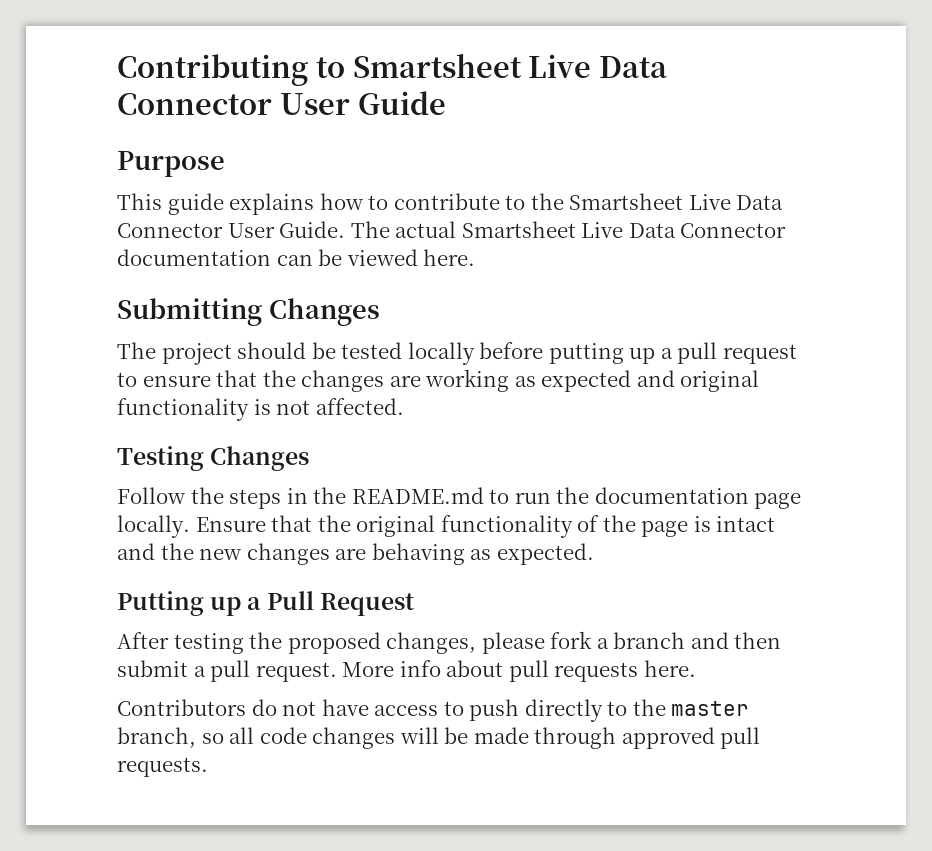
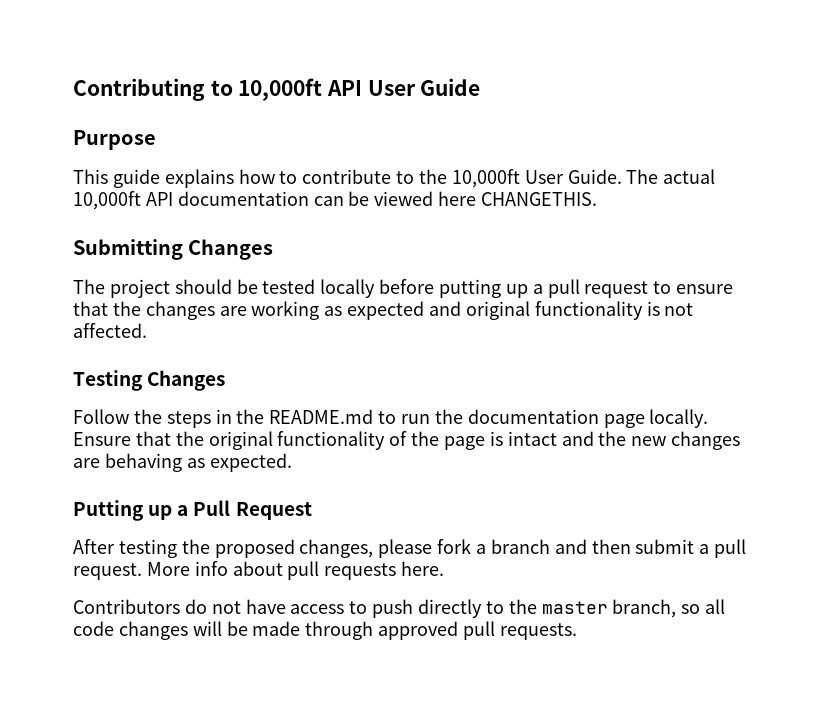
[352,54,668,78] [117,93,272,115] Smartsheet Live Data Connector -> [238,78,363,101] 10,000ft API
[569,193,784,210] [117,221,787,238] Smartsheet Live Data Connector User Guide. The actual Smartsheet Live Data Connector -> [451,169,716,188] [73,191,173,210] 10,000ft User Guide. The actual 10,000ft API
[423,249,476,266] here. -> [438,191,598,206] here CHANGETHIS.

